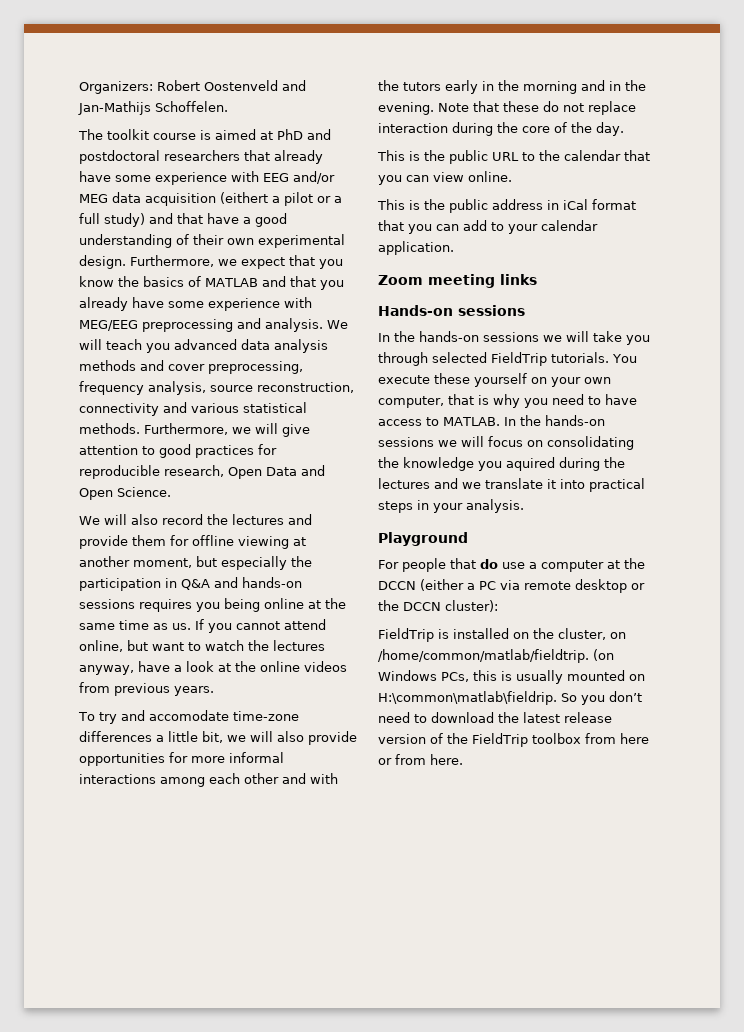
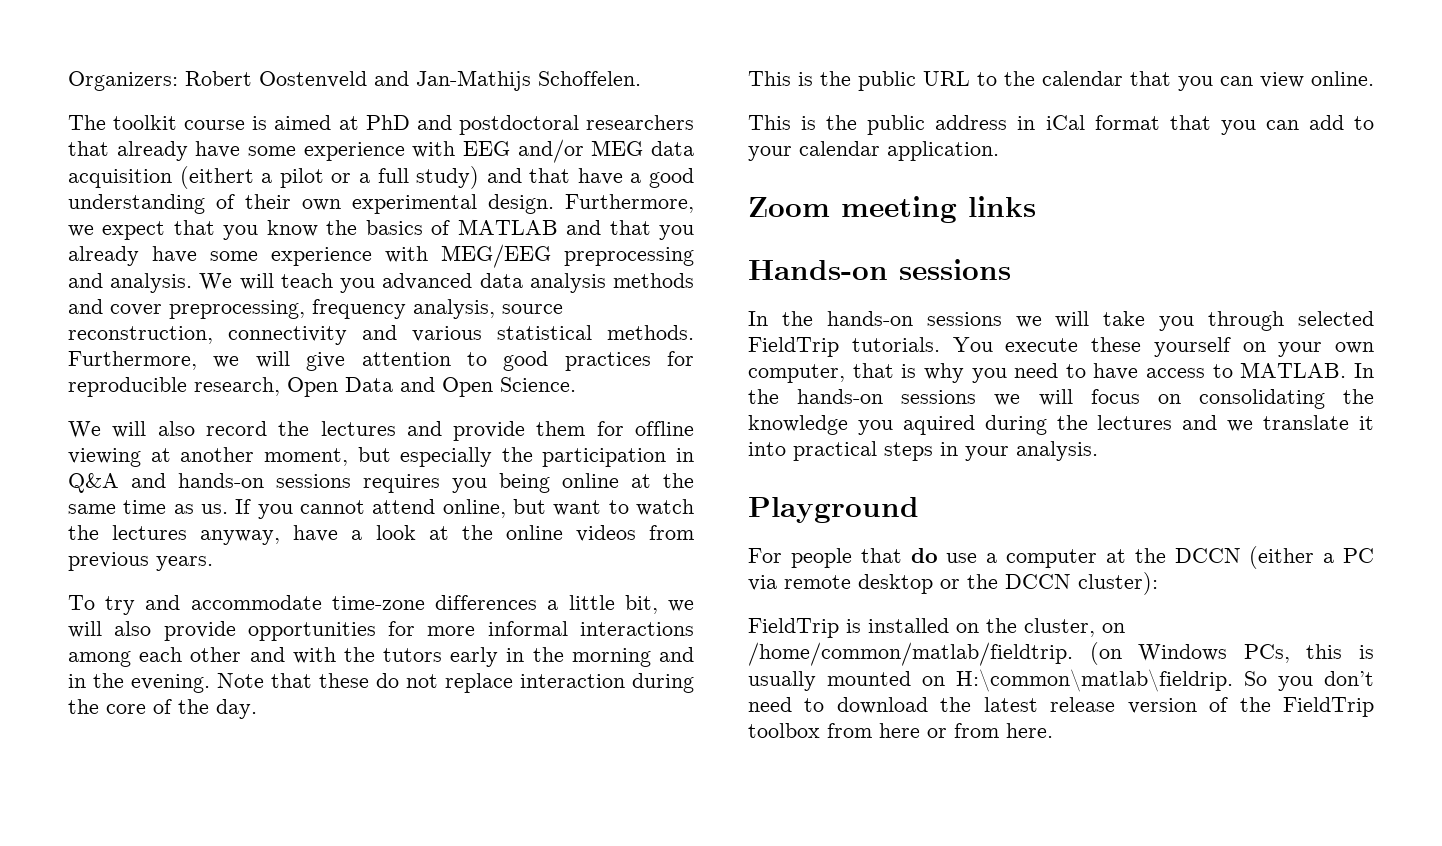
[148,710,229,721] accomodate -> [190,595,322,610] accommodate

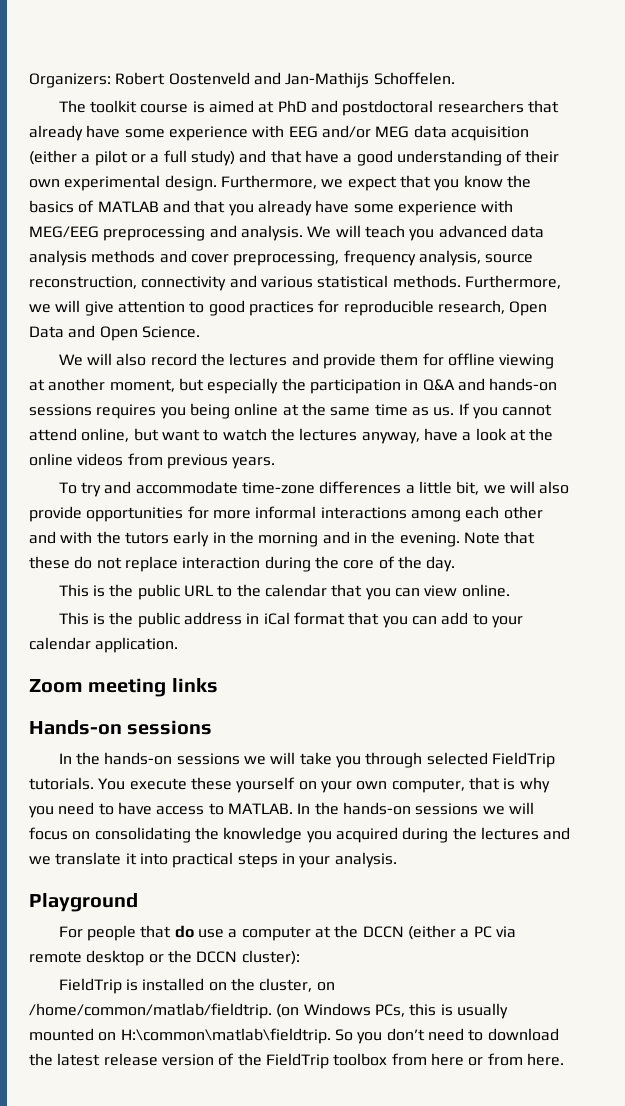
[179,166,254,189] (eithert -> [29,150,77,165] (either
[902,415,975,435] aquired -> [335,827,398,843] acquired
[956,669,1233,692] H:\common\matlab\fieldrip. -> [120,1028,331,1044] H:\common\matlab\fieldtrip.

